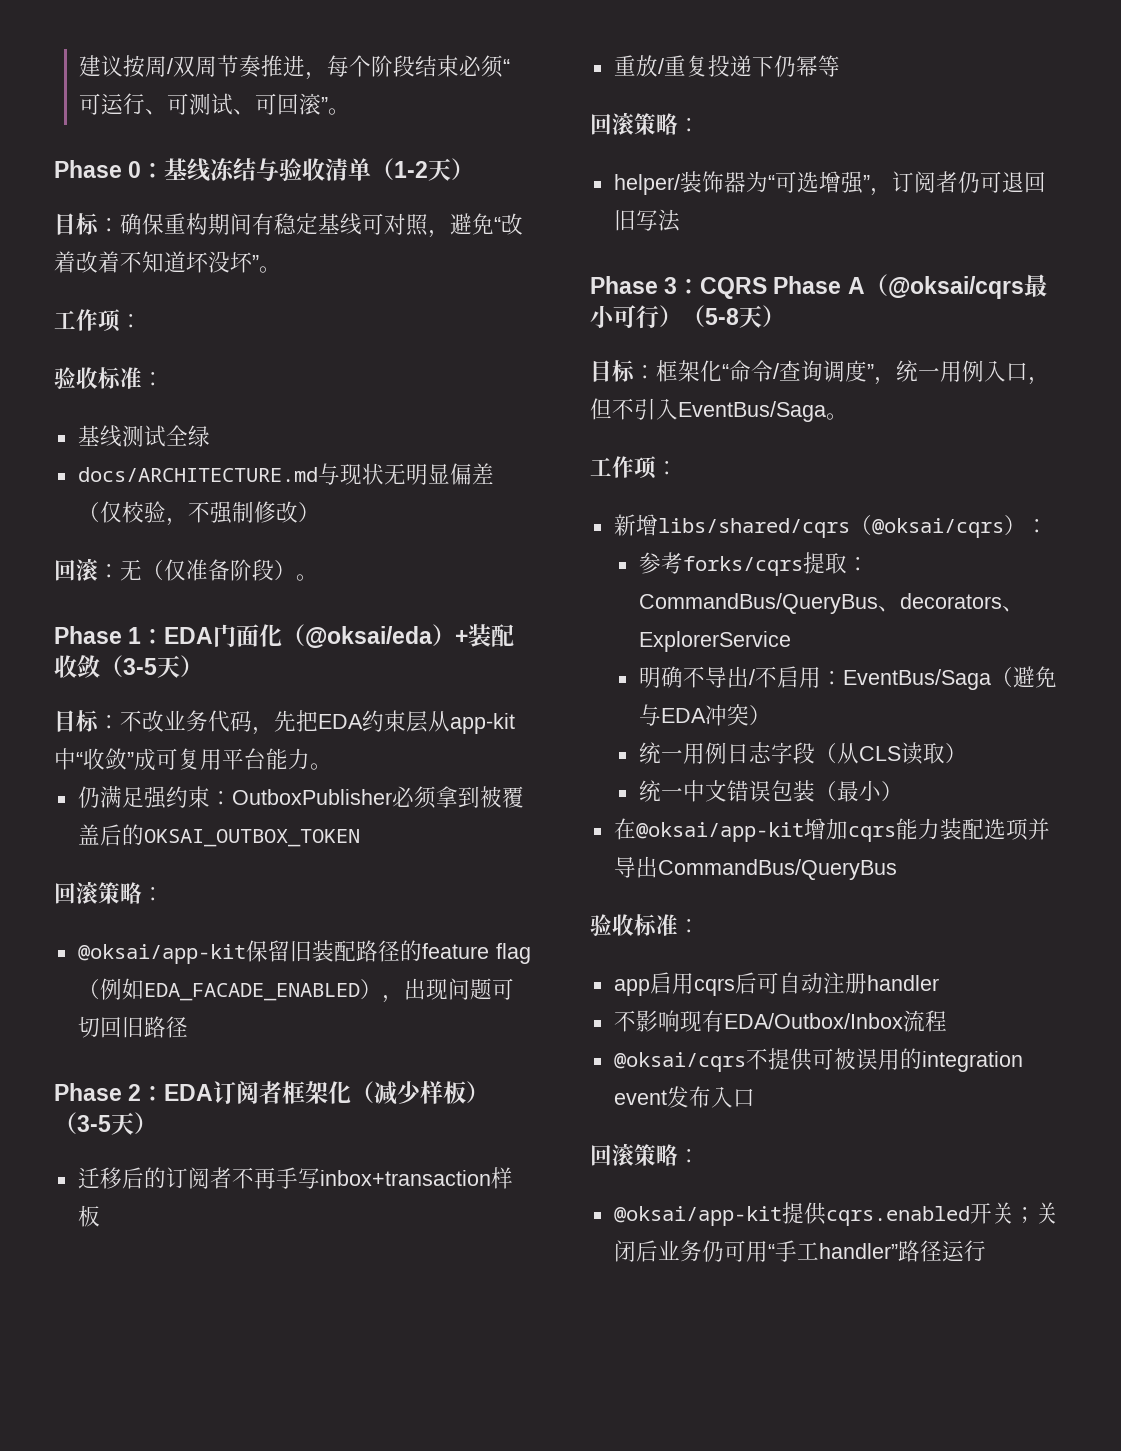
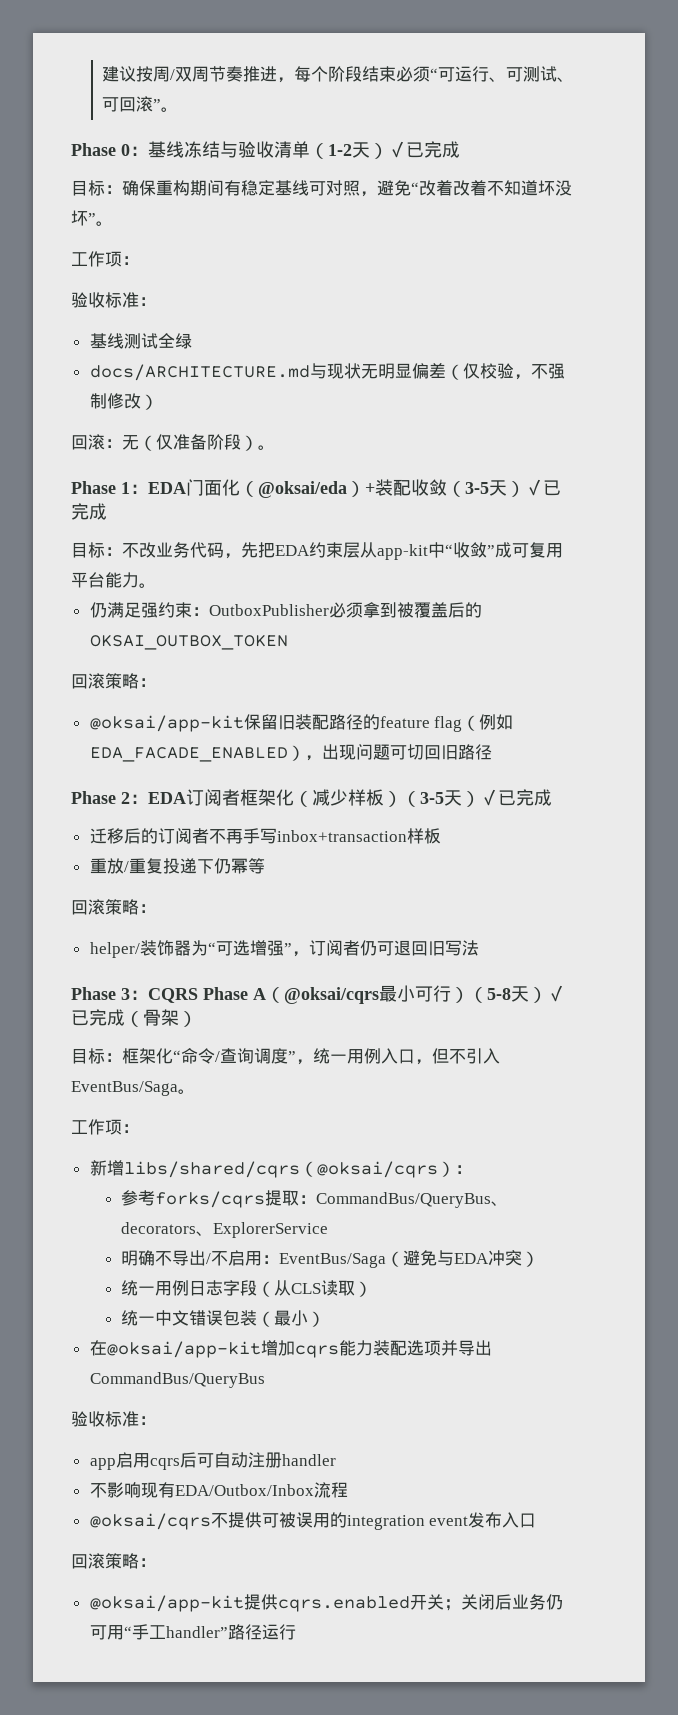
(475, 169) none -> [388,141,460,158] ✓已完成
(203, 666) none -> [525,479,561,496] [71,503,107,520] ✓已完成
(157, 1123) none -> [480,789,552,806] ✓已完成
(785, 316) none -> [547,985,565,1002] [71,1009,197,1027] ✓已完成（骨架）

